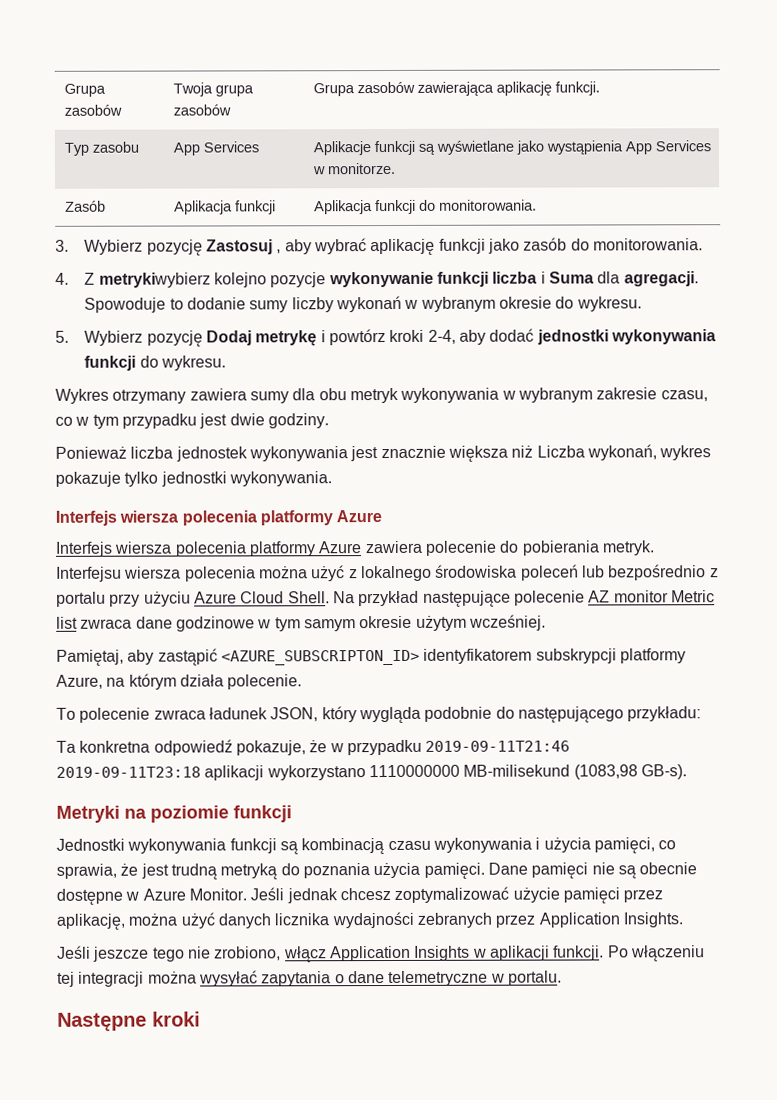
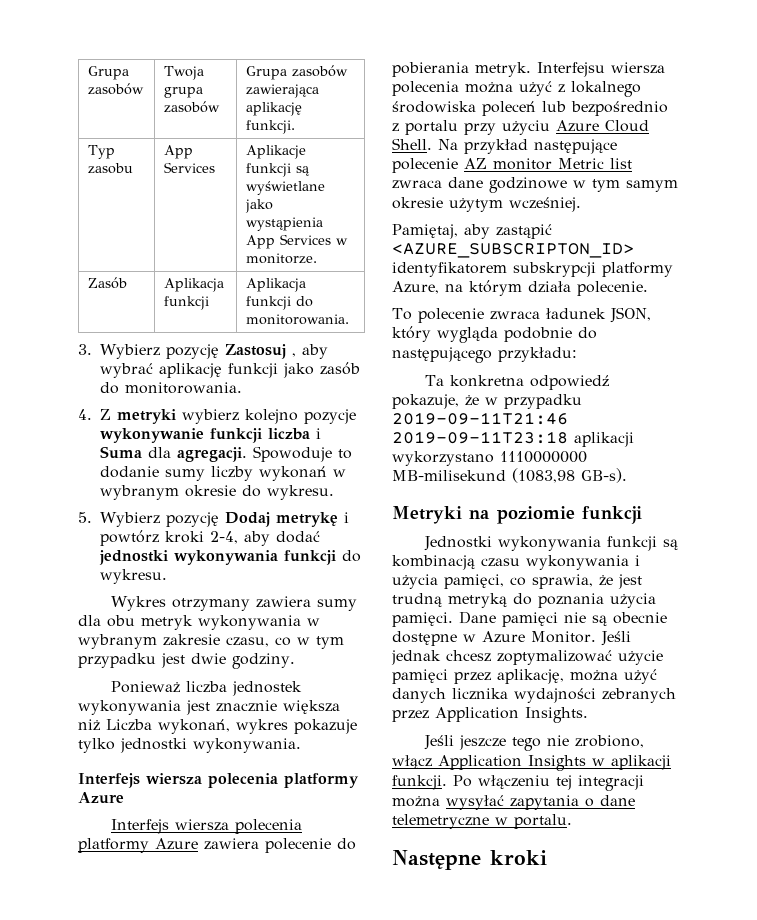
[98,272,211,288] metrykiwybierz -> [117,409,240,424] metryki wybierz

